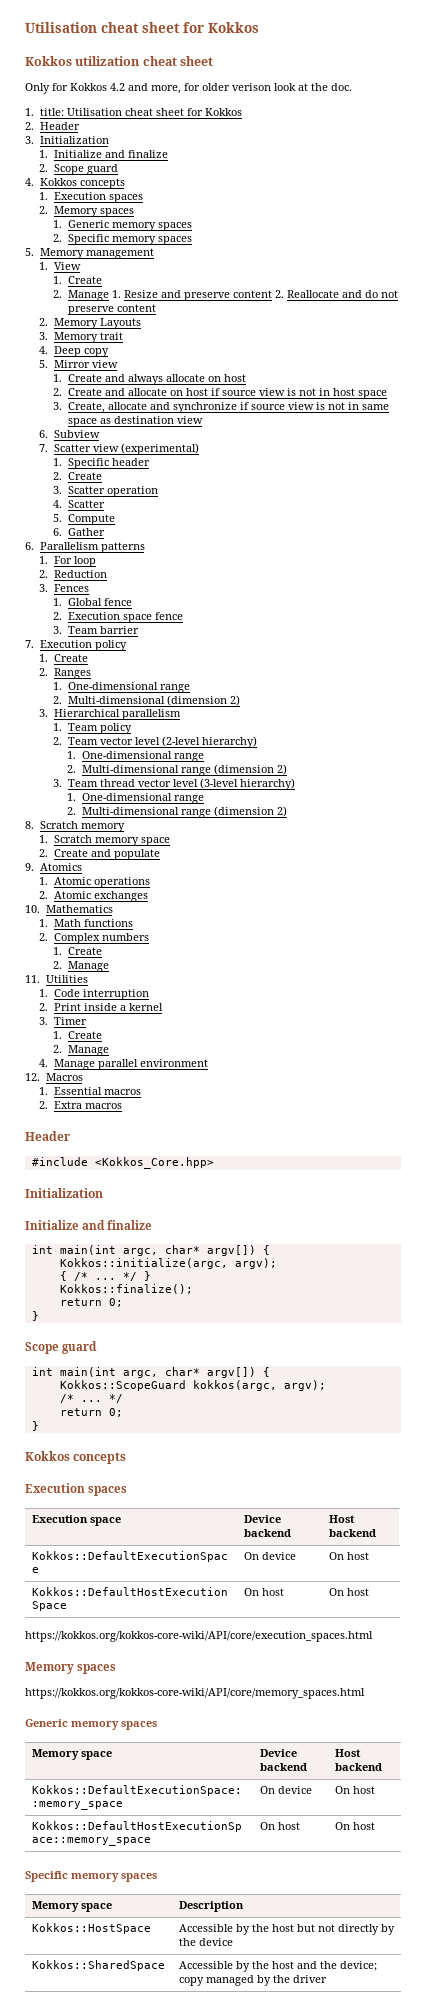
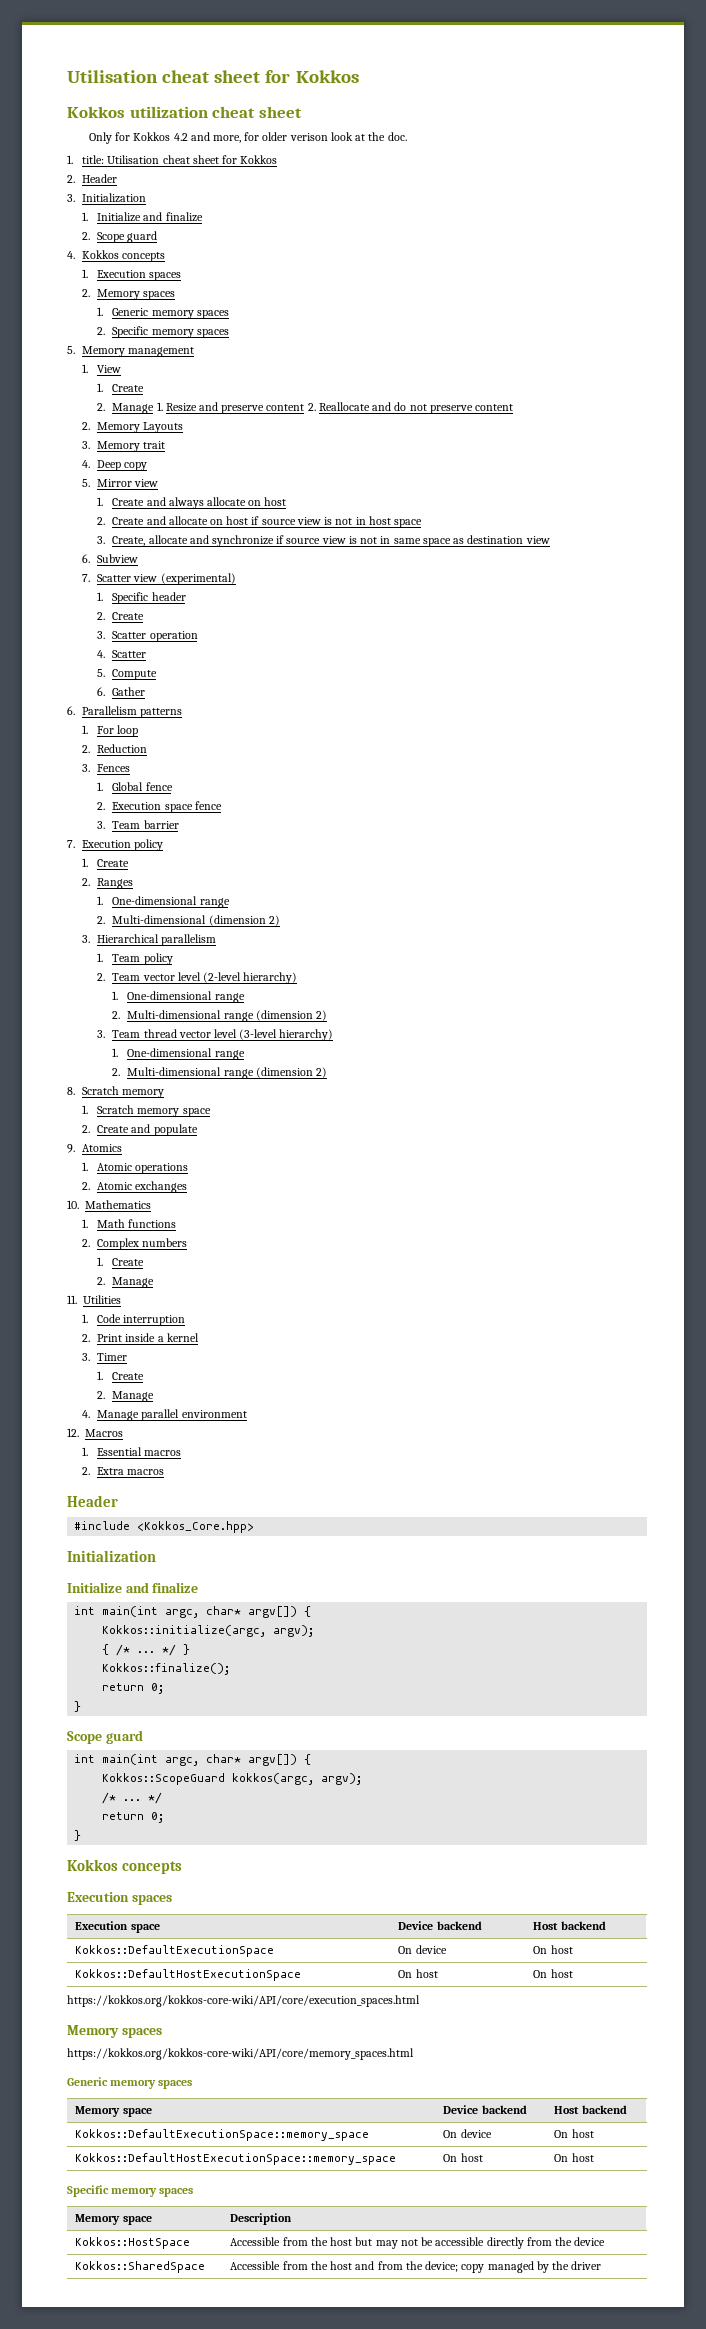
[235,1924,250,1935] by -> [282,2237,308,2246] from
[317,1924,395,1935] not directly by -> [375,2237,552,2249] may not be accessible directly from
[235,1961,250,1972] by -> [282,2261,308,2270] from
(317, 1965) none -> [377,2261,403,2270] from

